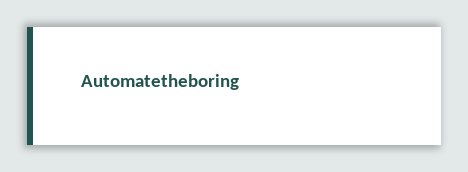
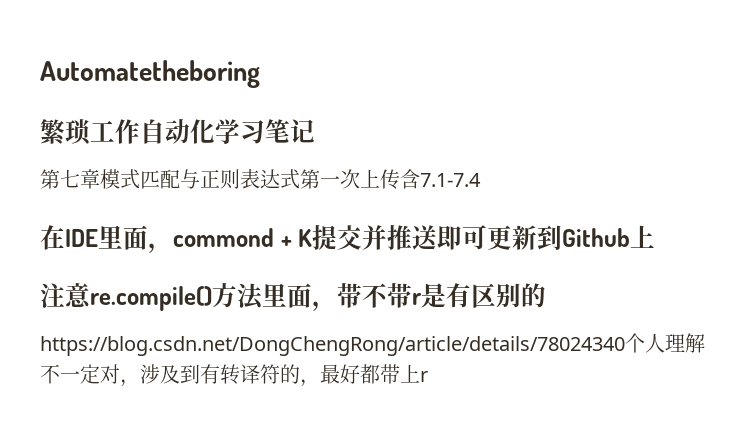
(239, 82) none -> [40,119,315,145] [40,169,481,189] [40,225,656,253] [40,283,546,311] [40,333,705,356] [40,364,428,387] // 繁琐工作自动化学习笔记 // 第七章模式匹配与正则表达式第一次上传含7.1-7.4 // 在IDE里面，commond + K提交并推送即可更新到Github上 // 注意re.compile()方法里面，带不带r是有区别的 // https://blog.csdn.net/DongChengRong/article/details/78024340个人理解不一定对，涉及到有转译符的，最好都带上r

